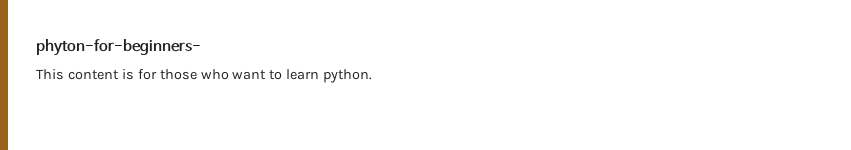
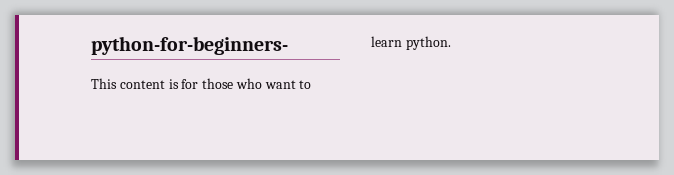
[36,39,201,56] phyton-for-beginners- -> [91,36,288,55] python-for-beginners-

